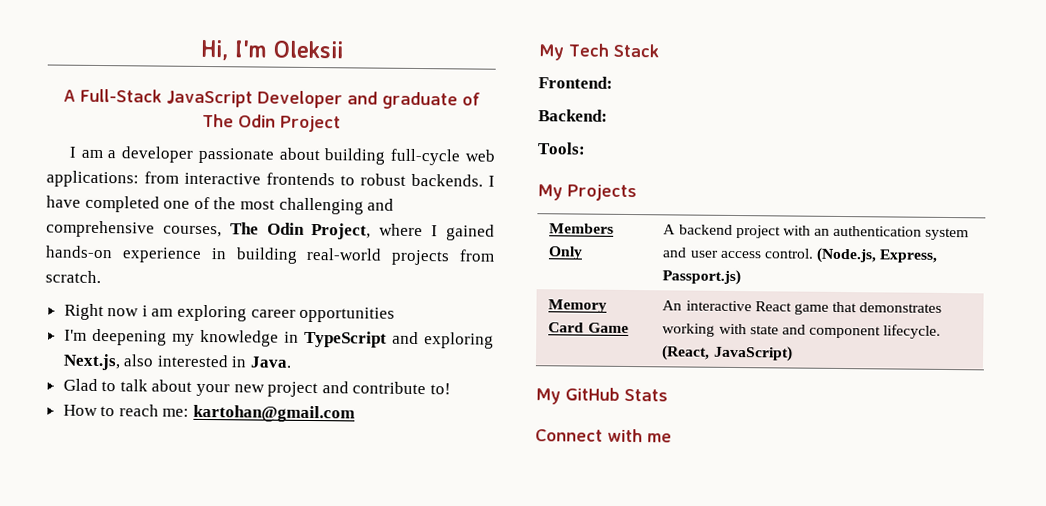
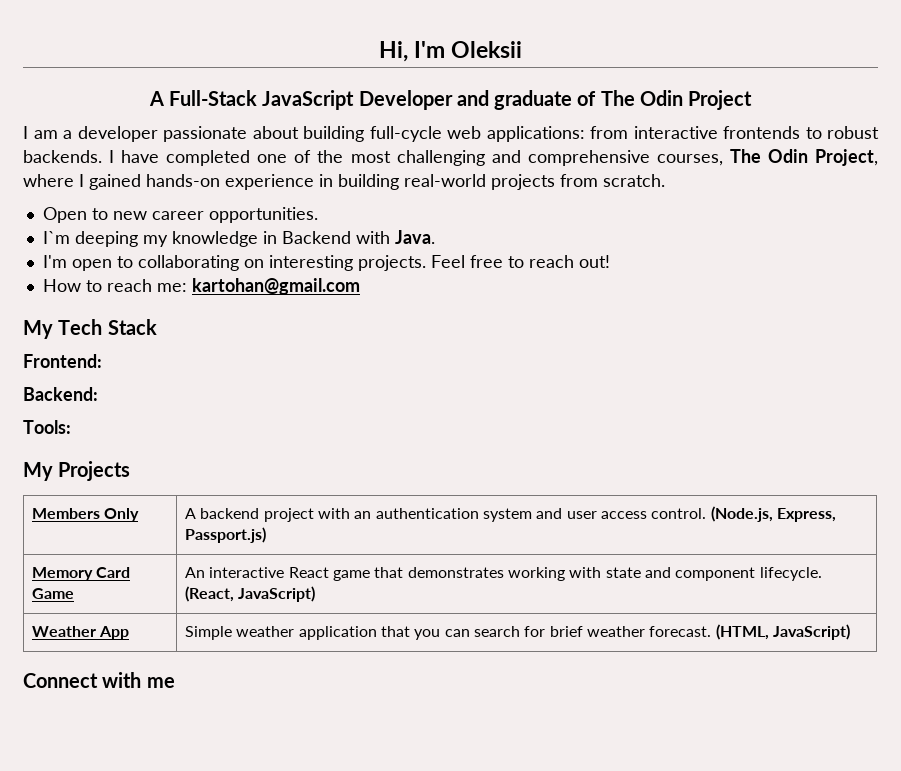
[63,303,396,323] [63,328,167,346] Right now i am exploring career opportunities // I'm deepening -> [42,207,318,223] [42,231,138,247] Open to new career opportunities. // I`m deeping
[303,330,494,349] [62,353,293,371] [62,378,452,398] TypeScript and exploring Next.js, also interested in Java. // Glad to talk about your new project and contribute to! -> [281,230,435,244] [42,255,610,271] Backend with Java. // I'm open to collaborating on interesting projects. Feel free to reach out!
[535,387,668,405] // My GitHub Stats -> [31,626,130,640] [184,624,850,640] // Weather App | Simple weather application that you can search for brief weather forecast. (HTML, JavaScript)

